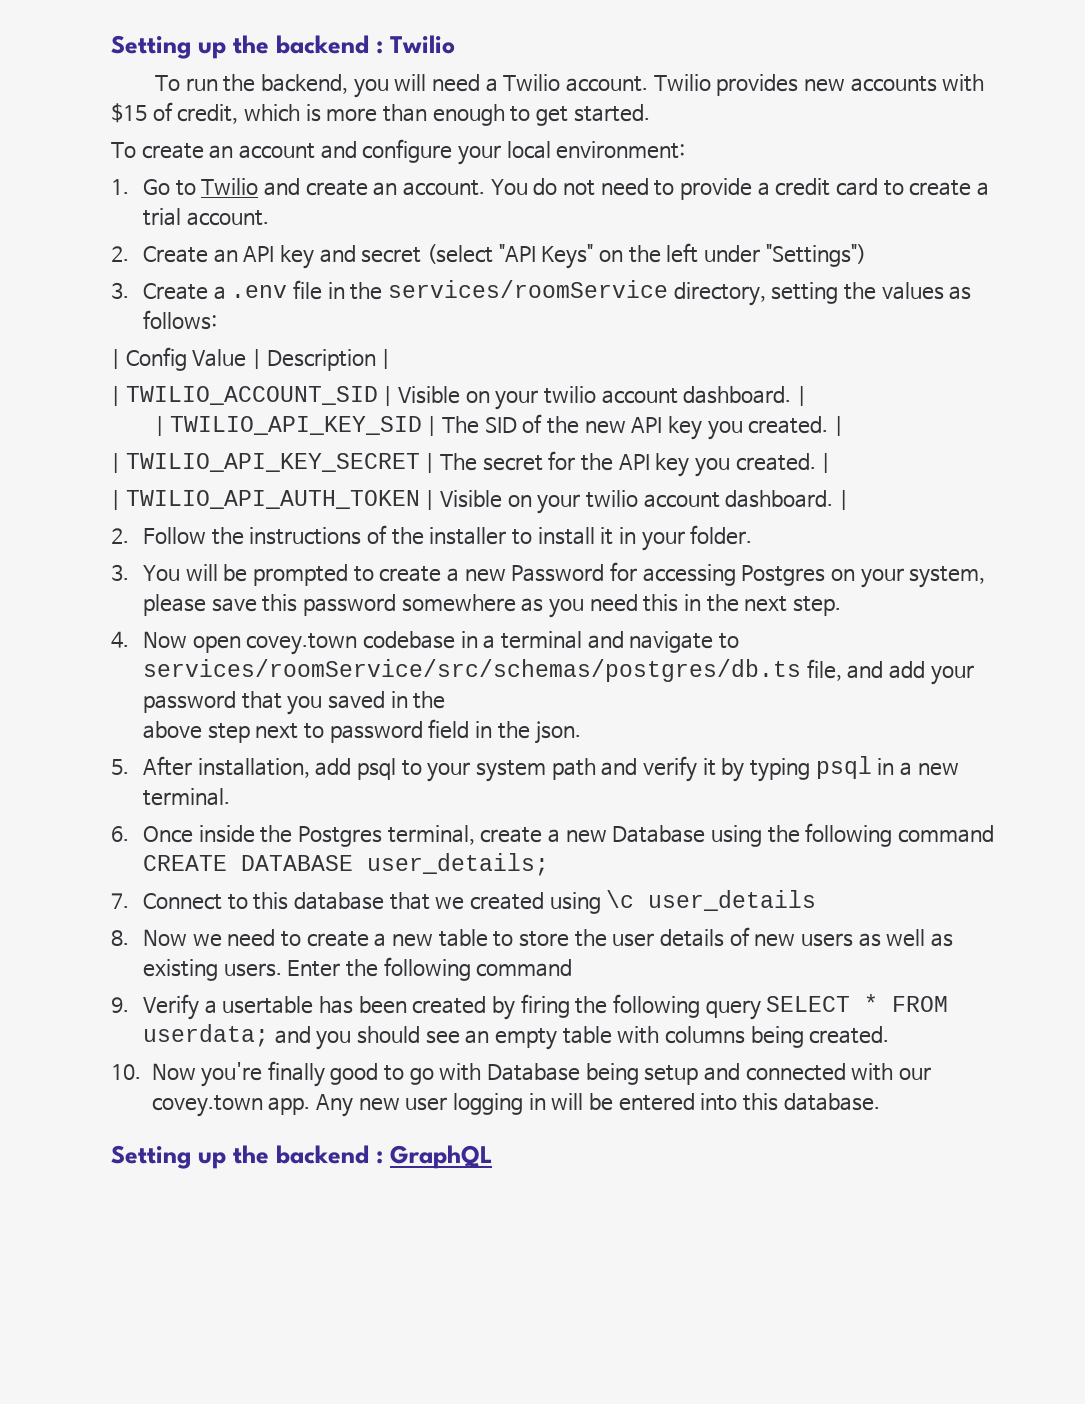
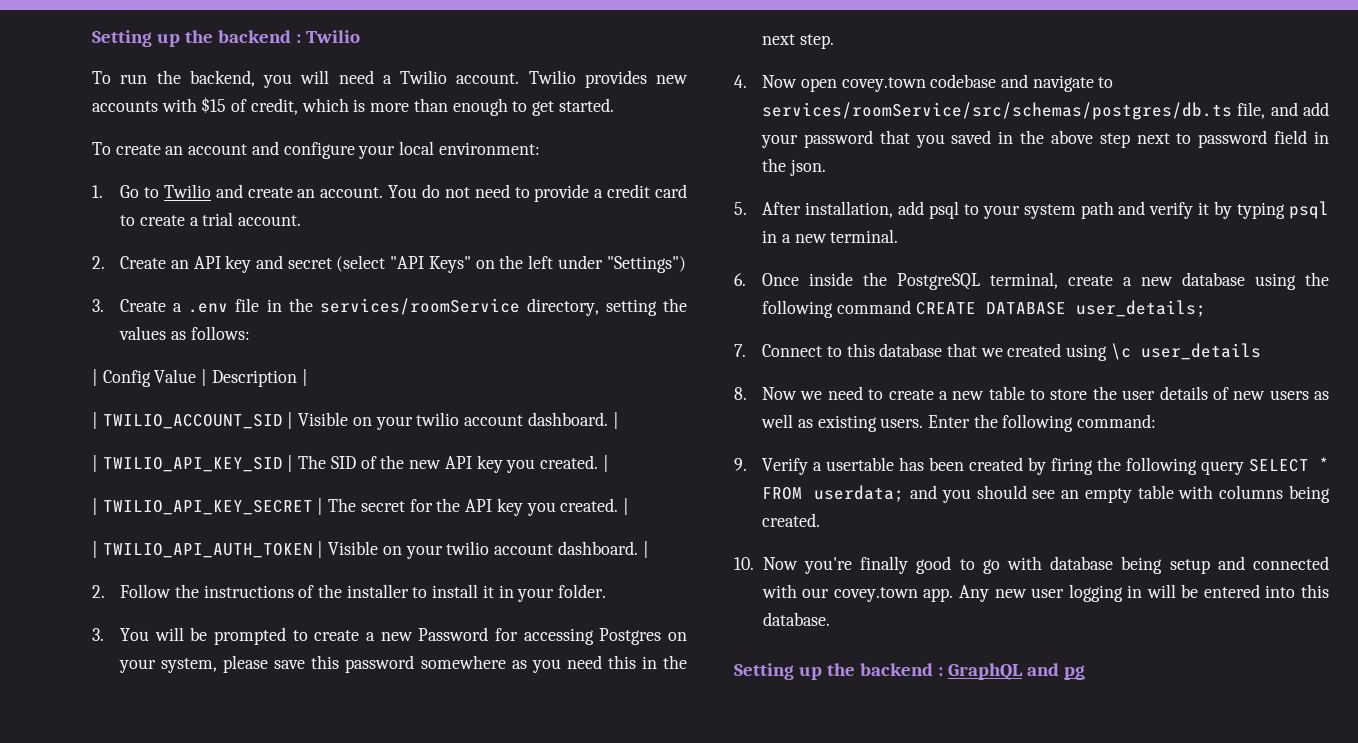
[460,631,582,649] in a terminal -> (997, 81) none
(446, 700) // -> (1045, 137) none
[297,826,382,847] Postgres -> [897,273,981,290] PostgreSQL
[612,825,706,843] Database -> [1182,272,1246,286] database
[476,959,573,977] command -> [1077,414,1157,428] command:
[487,1063,581,1081] Database -> [1050,556,1114,570] database
(492, 1157) none -> [1026,663,1085,680] and pg

